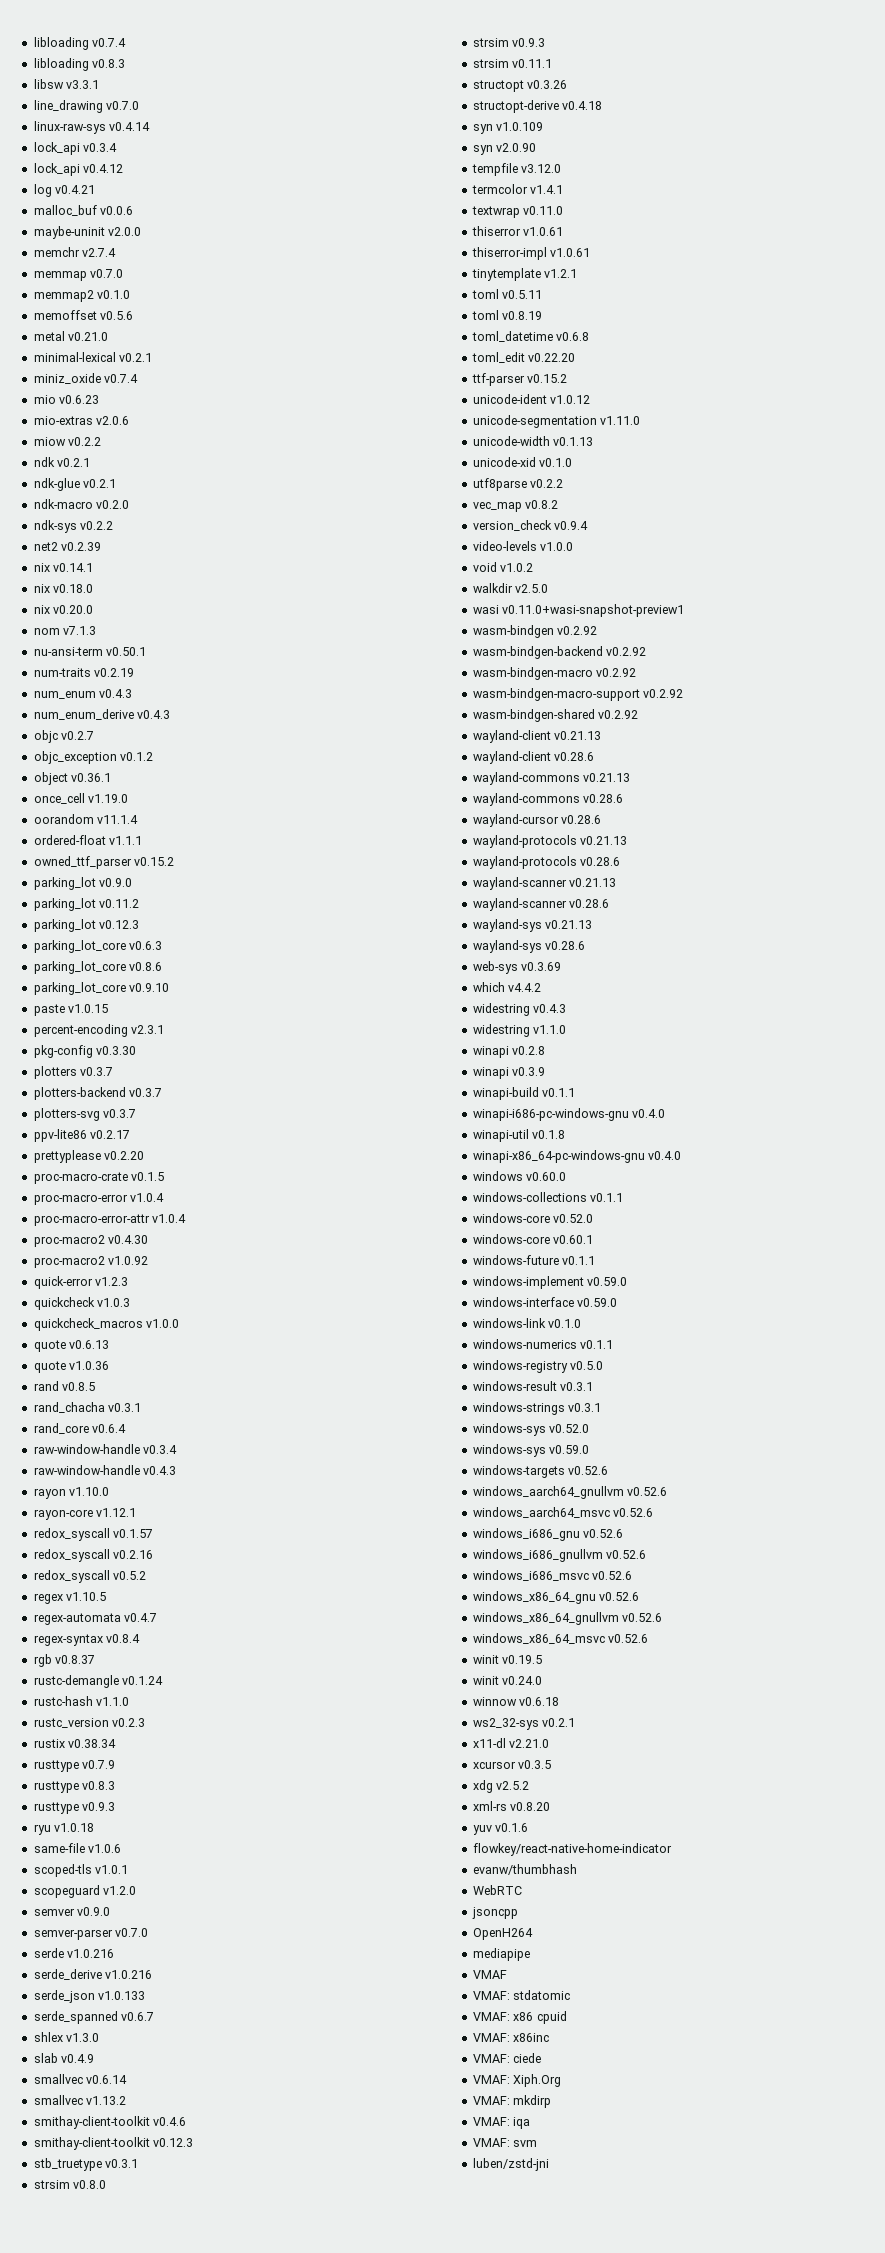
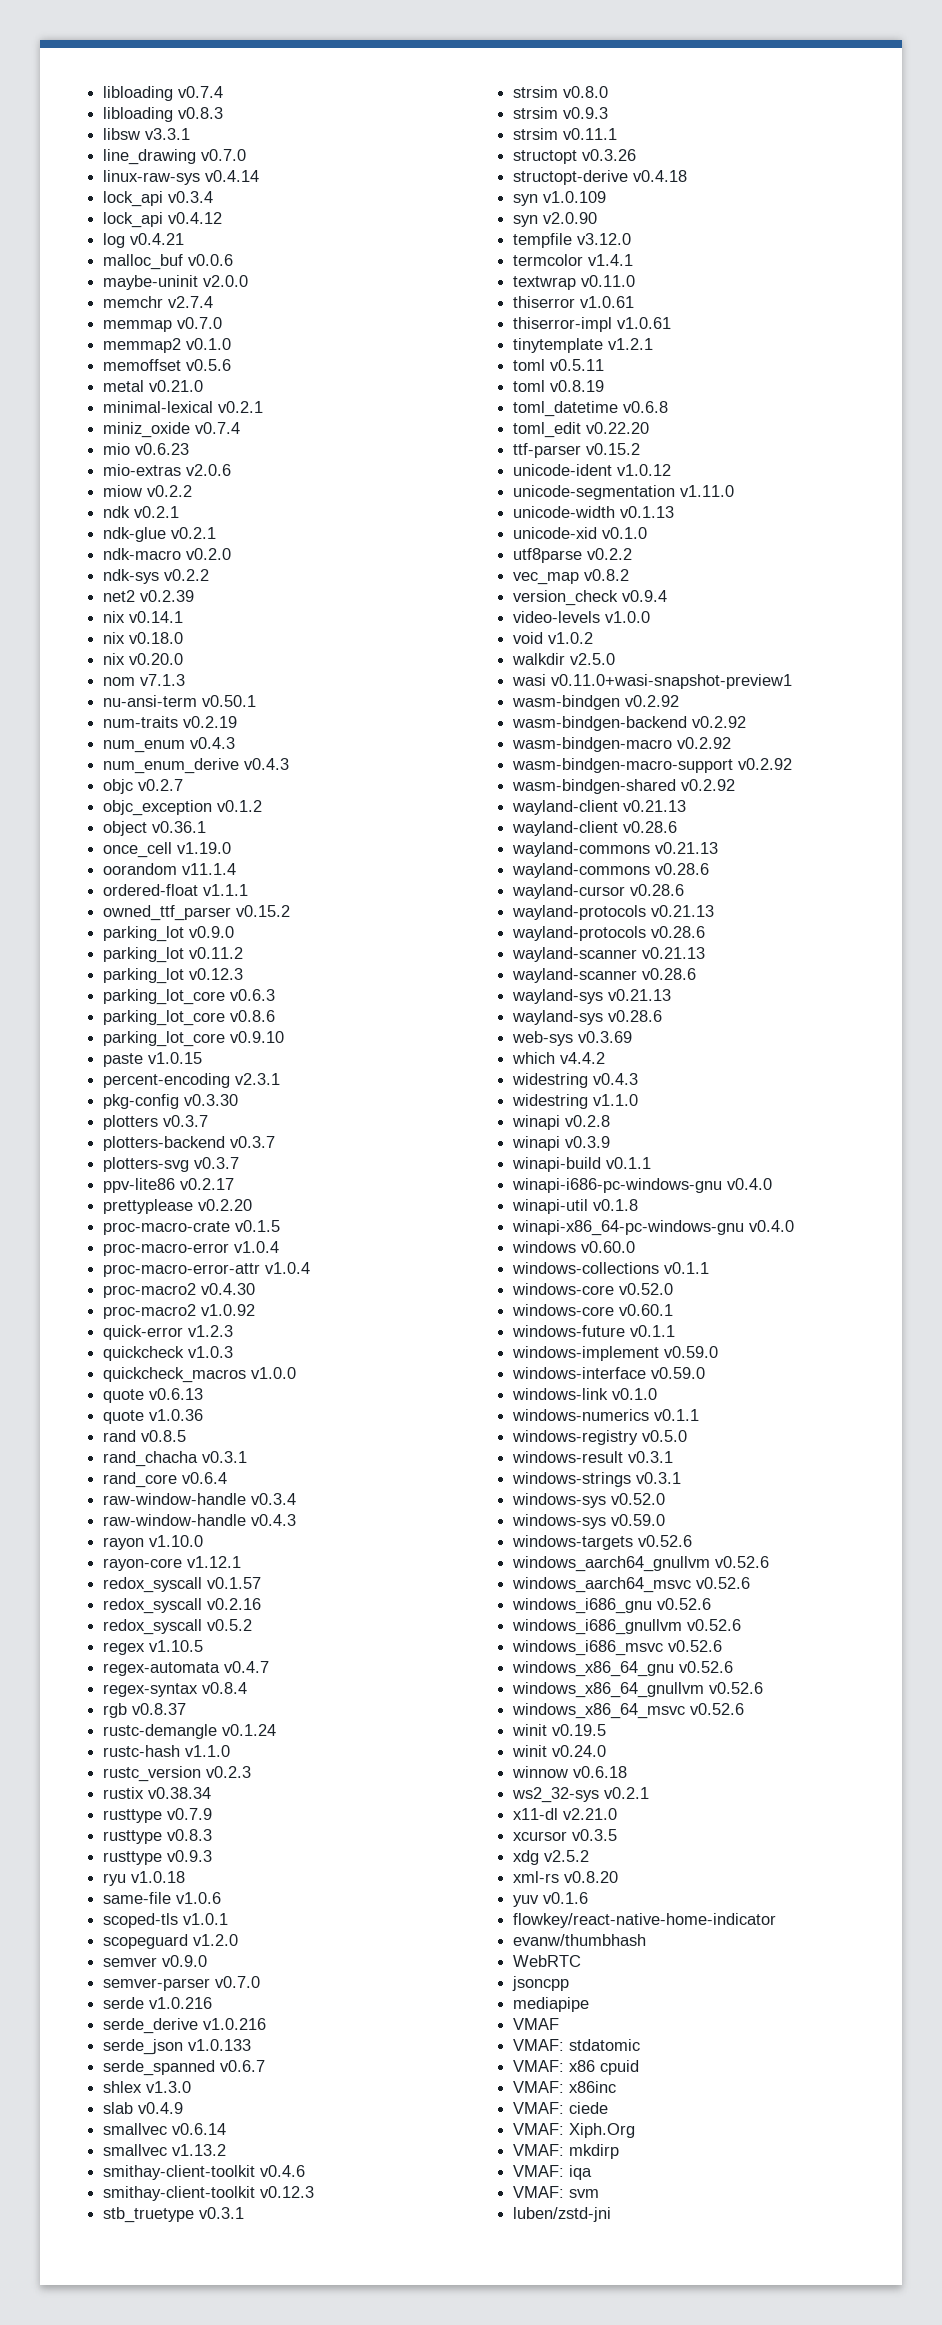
[472,1928,533,1940] // OpenH264 -> (570, 1983) none

